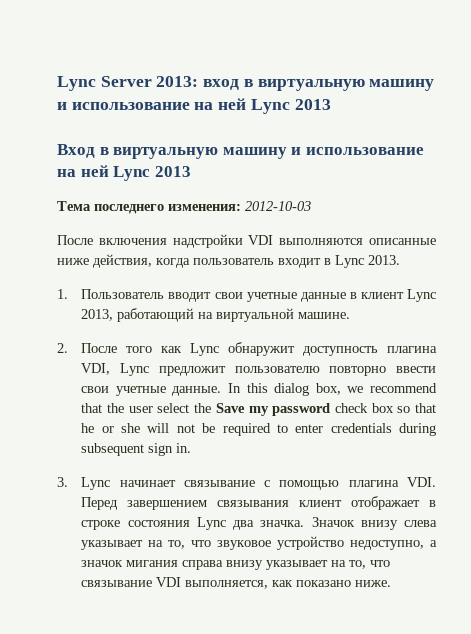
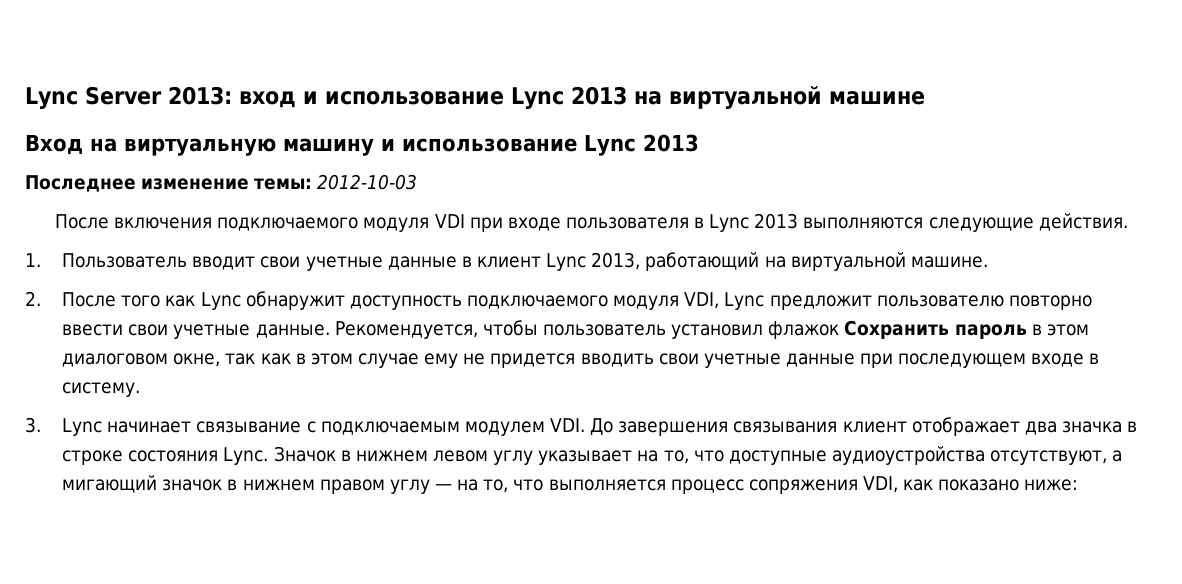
[243,79,435,91] [57,98,331,114] [57,144,424,159] [57,165,191,181] [57,201,311,214] [57,234,437,248] [57,254,400,268] в виртуальную машину и использование на ней Lync 2013 // Вход в виртуальную машину и использование на ней Lync 2013 // Тема последнего изменения: 2012-10-03 // После включения надстройки VDI выполняются описанные ниже действия, когда пользователь входит в Lync 2013. -> [302,85,925,109] [25,134,699,156] [25,174,418,192] [54,213,1128,232] и использование Lync 2013 на виртуальной машине // Вход на виртуальную машину и использование Lync 2013 // Последнее изменение темы: 2012-10-03 // После включения подключаемого модуля VDI при входе пользователя в Lync 2013 выполняются следующие действия.
[386,346,437,353] плагина -> [466,295,680,310] подключаемого модуля
[228,383,437,396] [81,403,436,416] [81,423,436,436] [81,443,192,456] In this dialog box, we recommend that the user select the Save my password check box so that he or she will not be required to enter credentials during subsequent sign in. -> [334,320,1089,339] [62,353,1100,368] [62,382,141,397] Рекомендуется, чтобы пользователь установил флажок Сохранить пароль в этом диалоговом окне, так как в этом случае ему не придется вводить свои учетные данные при последующем входе в систему.
[279,477,436,490] [81,497,208,510] помощью плагина VDI. Перед завершением -> [320,418,729,436] подключаемым модулем VDI. До завершения
(421, 503) none -> [1024,421,1122,435] два значка
[196,517,437,530] [81,536,437,550] [81,560,391,570] [81,577,269,589] Lync два значка. Значок внизу слева указывает на то, что звуковое устройство недоступно, а значок мигания справа внизу указывает на то, что связывание VDI выполняется, -> [223,446,1123,465] [62,475,898,494] Lync. Значок в нижнем левом углу указывает на то, что доступные аудиоустройства отсутствуют, а мигающий значок в нижнем правом углу — на то, что выполняется процесс сопряжения VDI,
[355,580,392,587] ниже. -> [1024,479,1079,491] ниже:

